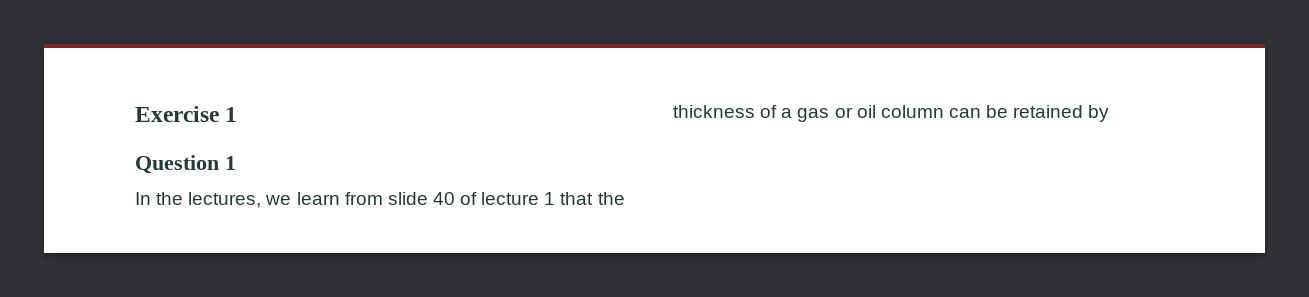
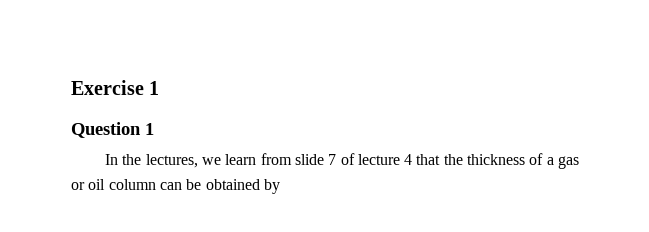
[432,192,455,205] 40 -> [328,154,337,165] 7
[544,192,556,205] 1 -> [404,154,413,165] 4
[1013,105,1084,118] retained -> [205,179,260,190] obtained

